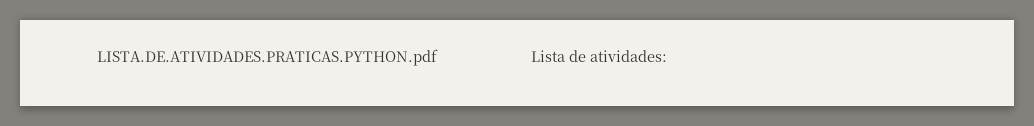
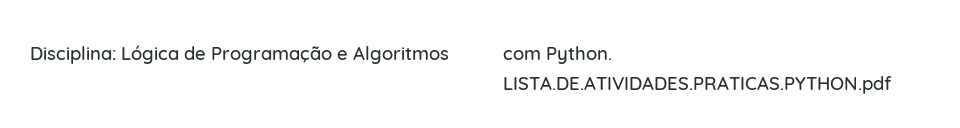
[97,49,438,66] [531,50,667,62] LISTA.DE.ATIVIDADES.PRATICAS.PYTHON.pdf // Lista de atividades: -> [30,45,612,64] [503,76,892,94] Disciplina: Lógica de Programação e Algoritmos com Python. // LISTA.DE.ATIVIDADES.PRATICAS.PYTHON.pdf

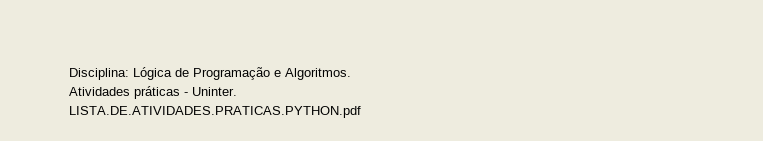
[353,46,612,64] Algoritmos com Python. -> [285,68,351,80] [69,86,237,99] Algoritmos. // Atividades práticas - Uninter.

